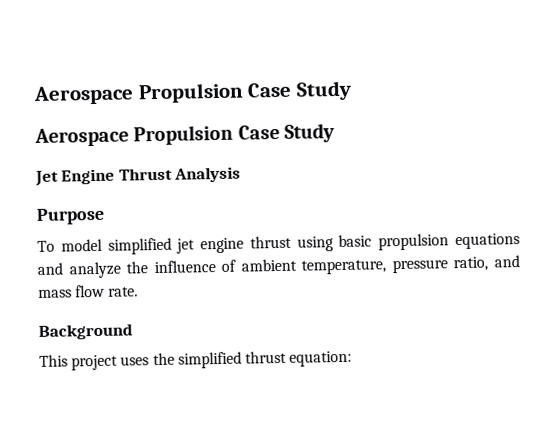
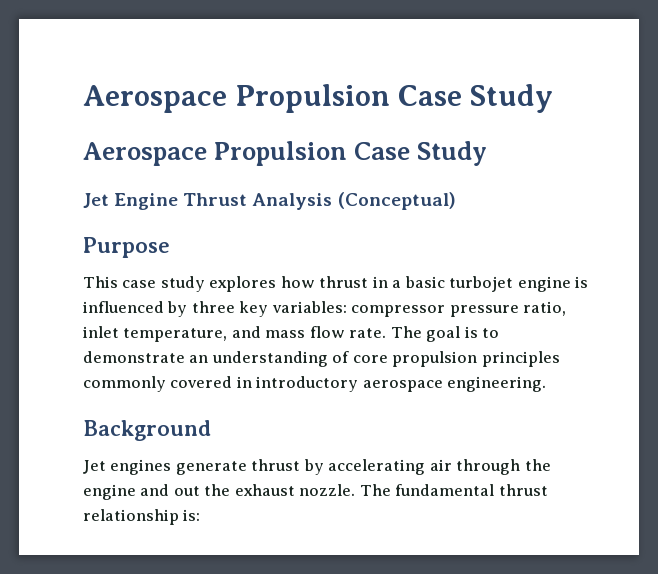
(242, 174) none -> [337,192,456,210] (Conceptual)
[37,233,520,255] [37,255,520,279] [38,284,139,298] [38,323,133,340] [39,350,353,371] To model simplified jet engine thrust using basic propulsion equations and analyze the influence of ambient temperature, pressure ratio, and mass flow rate. // Background // This project uses the simplified thrust equation: -> [83,276,589,292] [83,301,567,317] [83,326,500,342] [83,351,560,367] [83,376,547,392] [83,420,211,441] [83,459,551,475] [83,484,548,500] [83,509,201,525] This case study explores how thrust in a basic turbojet engine is influenced by three key variables: compressor pressure ratio, inlet temperature, and mass flow rate. The goal is to demonstrate an understanding of core propulsion principles commonly covered in introductory aerospace engineering. // Background // Jet engines generate thrust by accelerating air through the engine and out the exhaust nozzle. The fundamental thrust relationship is:

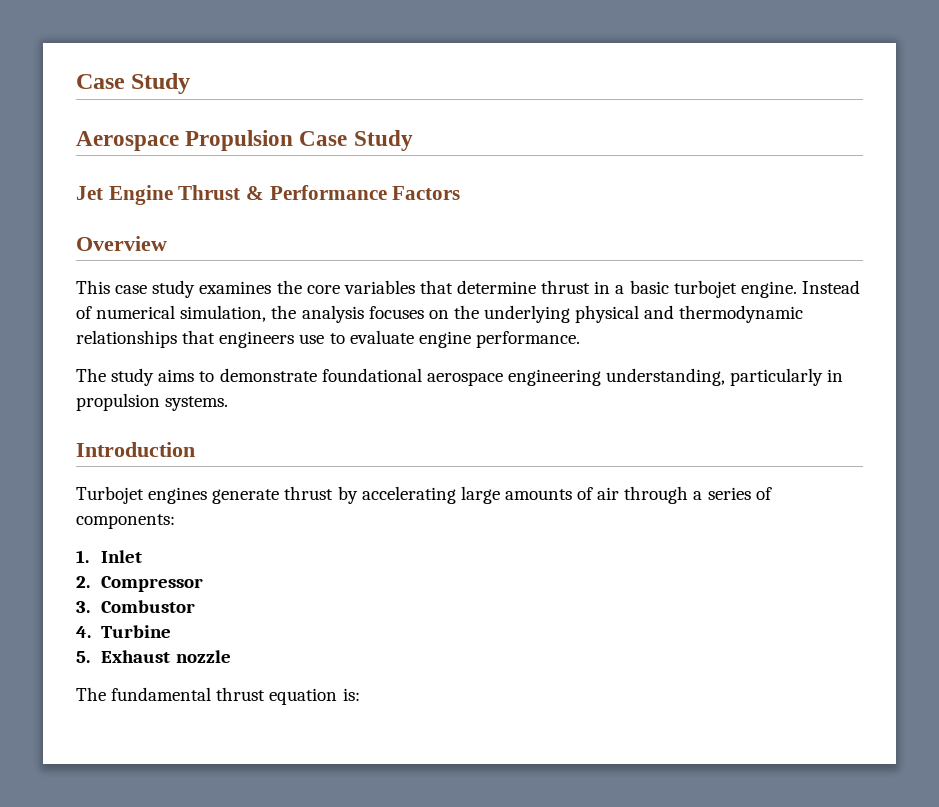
[83,84,391,113] Aerospace Propulsion -> (76, 81) none
[252,192,456,210] [83,237,170,258] Analysis (Conceptual) // Purpose -> [246,185,461,200] [76,236,167,251] & Performance Factors // Overview
[209,276,315,292] explores how -> [199,280,537,294] examines the core variables that determine
[517,276,589,292] [83,301,567,317] [83,326,500,342] [83,351,560,367] [83,376,547,392] [83,420,211,441] [83,460,106,474] engine is influenced by three key variables: compressor pressure ratio, inlet temperature, and mass flow rate. The goal is to demonstrate an understanding of core propulsion principles commonly covered in introductory aerospace engineering. // Background // Jet -> [740,280,860,298] [76,305,804,323] [76,330,580,348] [76,368,844,386] [76,393,229,411] [76,442,195,457] [76,486,144,504] engine. Instead of numerical simulation, the analysis focuses on the underlying physical and thermodynamic relationships that engineers use to evaluate engine performance. // The study aims to demonstrate foundational aerospace engineering understanding, particularly in propulsion systems. // Introduction // Turbojet
[429,459,551,475] [83,484,356,500] air through the engine and out the exhaust nozzle. -> [460,486,772,504] [76,514,175,529] [76,550,143,563] [76,576,204,592] [76,600,196,613] [76,625,172,638] [76,650,231,663] large amounts of air through a series of components: // 1. Inlet // 2. Compressor // 3. Combustor // 4. Turbine // 5. Exhaust nozzle //
[83,509,179,525] relationship -> [269,688,338,705] equation

